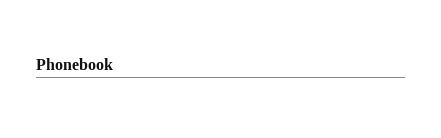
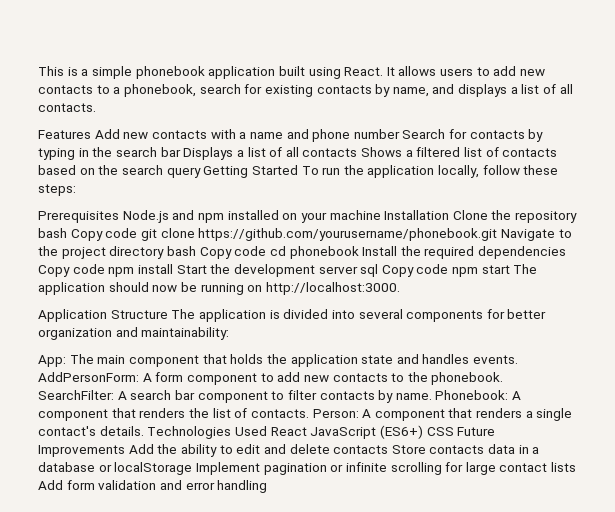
[36,58,113,70] Phonebook -> [38,66,546,79] [38,84,573,97] [38,103,96,112] [38,129,544,142] [38,147,558,160] [38,165,559,178] [38,184,76,196] [38,210,578,223] [38,228,572,241] [38,246,567,259] [38,264,538,277] [38,282,400,295] [38,309,547,322] [38,327,230,340] [38,354,519,367] [38,372,504,385] [38,390,522,403] [38,408,573,421] [38,425,496,439] [38,444,540,457] [38,462,577,475] [38,480,268,493] This is a simple phonebook application built using React. It allows users to add new contacts to a phonebook, search for existing contacts by name, and displays a list of all contacts. // Features Add new contacts with a name and phone number Search for contacts by typing in the search bar Displays a list of all contacts Shows a filtered list of contacts based on the search query Getting Started To run the application locally, follow these steps: // Prerequisites Node.js and npm installed on your machine Installation Clone the repository bash Copy code git clone https://github.com/yourusername/phonebook.git Navigate to the project directory bash Copy code cd phonebook Install the required dependencies Copy code npm install Start the development server sql Copy code npm start The application should now be running on http://localhost:3000. // Application Structure The application is divided into several components for better organization and maintainability: // App: The main component that holds the application state and handles events. AddPersonForm: A form component to add new contacts to the phonebook. SearchFilter: A search bar component to filter contacts by name. Phonebook: A component that renders the list of contacts. Person: A component that renders a single contact's details. Technologies Used React JavaScript (ES6+) CSS Future Improvements Add the ability to edit and delete contacts Store contacts data in a database or localStorage Implement pagination or infinite scrolling for large contact lists Add form validation and error handling

